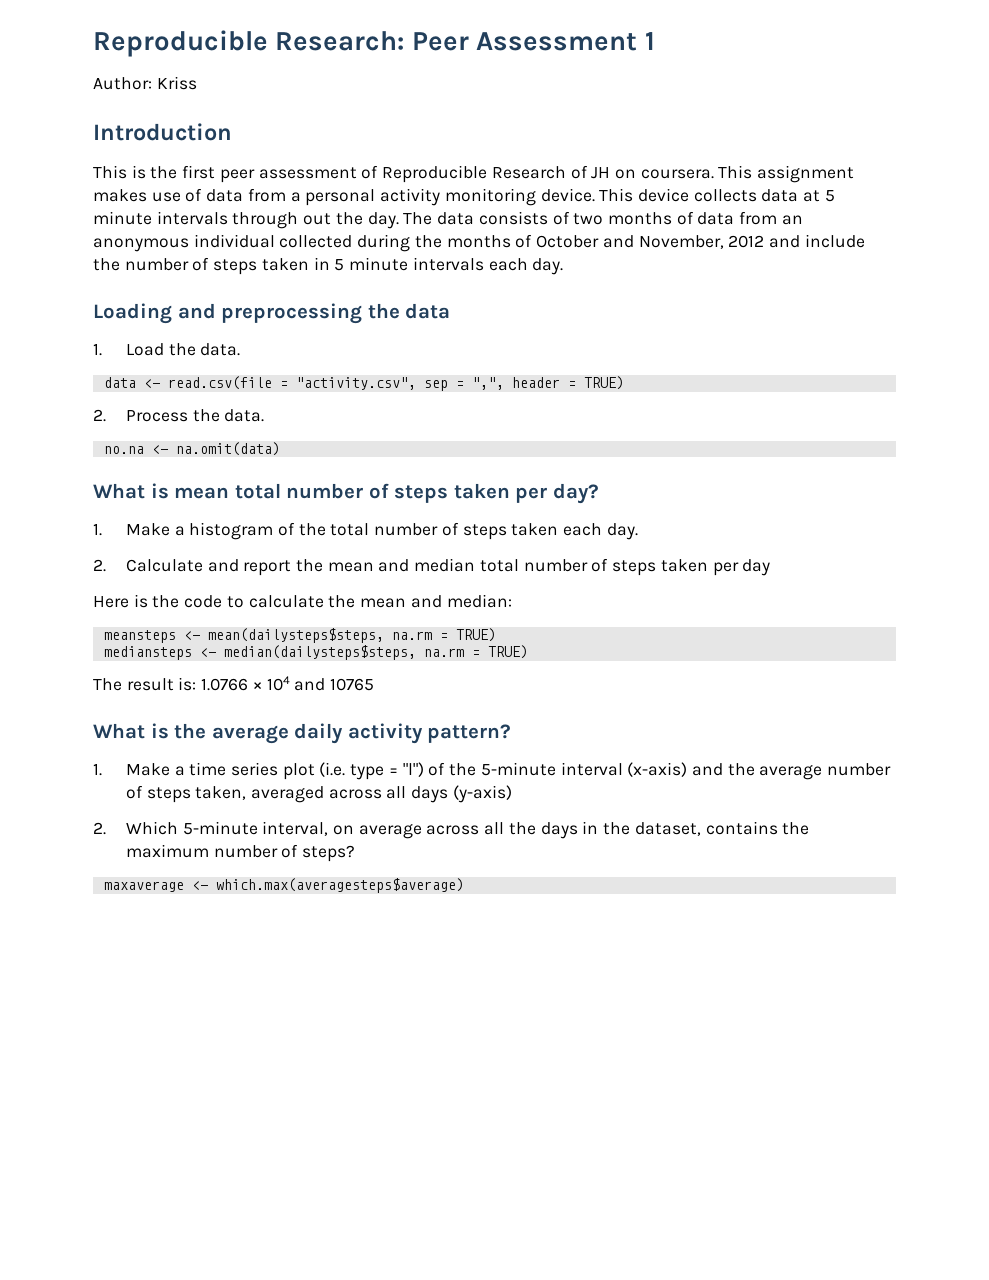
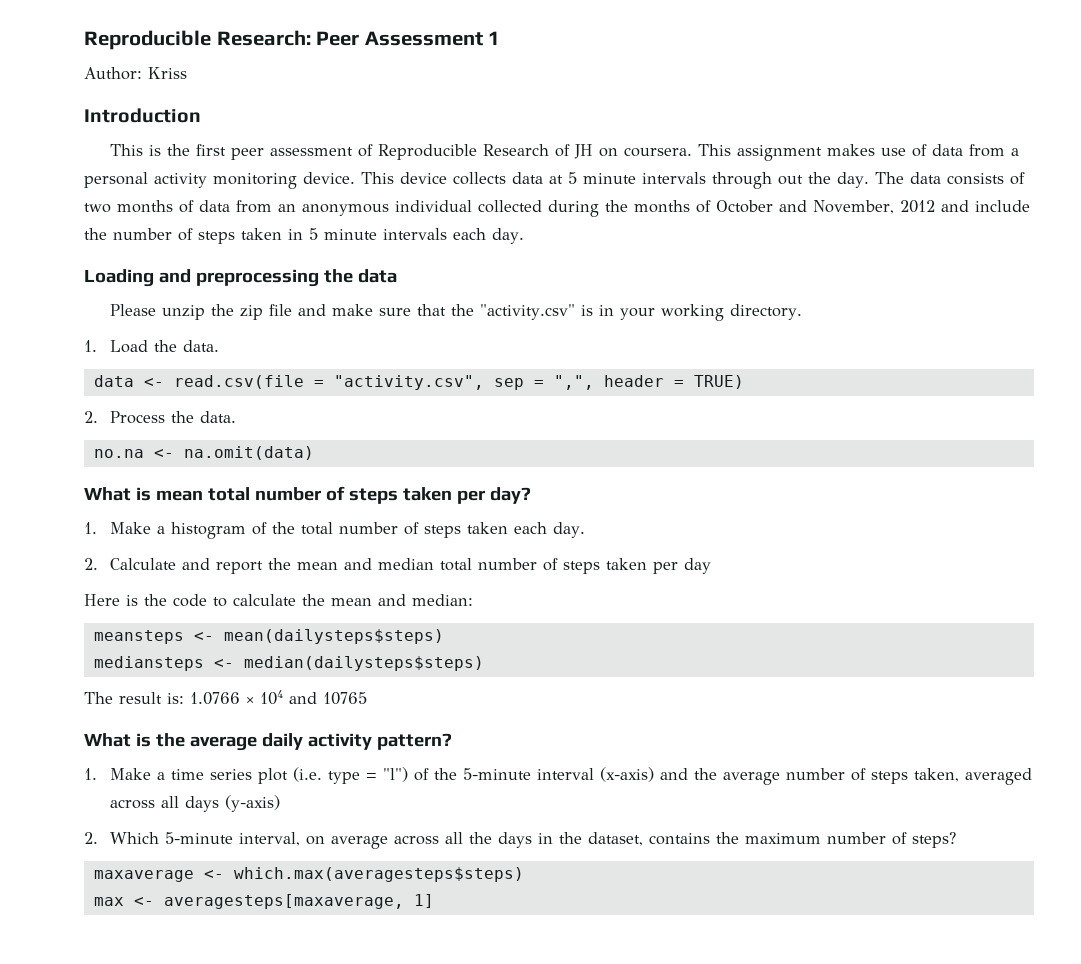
(451, 311) none -> [110,304,803,321] // Please unzip the zip file and make sure that the "activity.csv" is in your working directory.
[207,628,496,643] [103,645,528,660] mean(dailysteps$steps, na.rm = TRUE) // mediansteps <- median(dailysteps$steps, na.rm = TRUE) -> [223,629,444,644] [93,656,484,671] mean(dailysteps$steps) // mediansteps <- median(dailysteps$steps)
[215,878,464,893] which.max(averagesteps$average) -> [233,867,524,882] [93,894,434,909] which.max(averagesteps$steps) // max <- averagesteps[maxaverage, 1]

